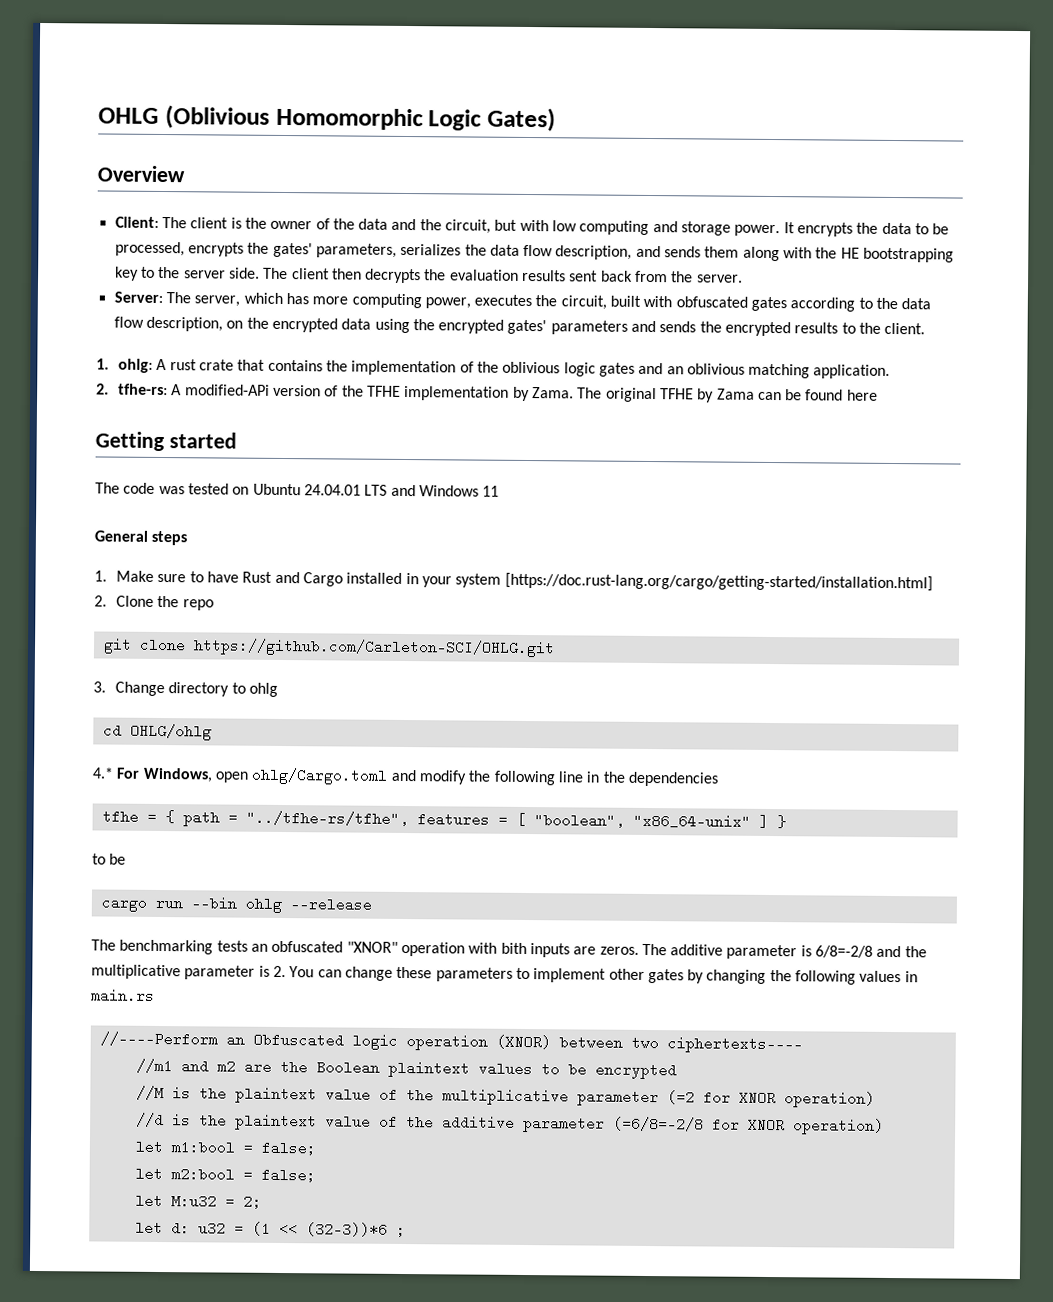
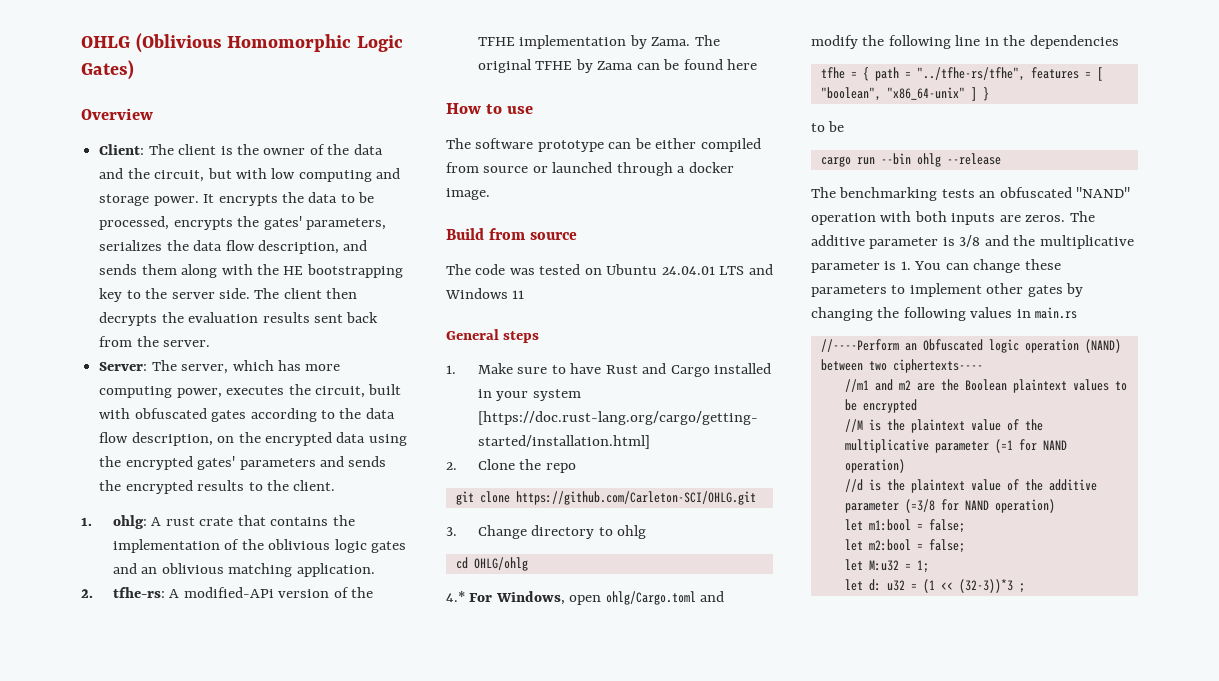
[95,431,237,452] Getting started -> [446,103,534,114] [446,138,761,152] [446,162,734,176] [446,188,490,200] [446,228,577,240] How to use // The software prototype can be either compiled from source or launched through a docker image. // Build from source
[346,941,398,953] "XNOR" -> [1076,187,1131,198] "NAND"
[500,942,527,955] bith -> [914,211,947,222] both
[815,945,874,958] 6/8=-2/8 -> [959,235,981,247] 3/8
[272,965,286,978] 2. -> [900,261,911,270] 1.
[495,1034,551,1050] (XNOR) -> [1084,339,1121,353] (NAND)
[666,1090,776,1106] (=2 for XNOR -> [994,439,1067,453] (=1 for NAND
[612,1116,785,1133] (=6/8=-2/8 for XNOR -> [904,499,989,513] (=3/8 for NAND
[242,1194,262,1209] 2; -> [916,560,929,573] 1;
[305,1222,388,1237] (32-3))*6 -> [958,579,1013,593] (32-3))*3

